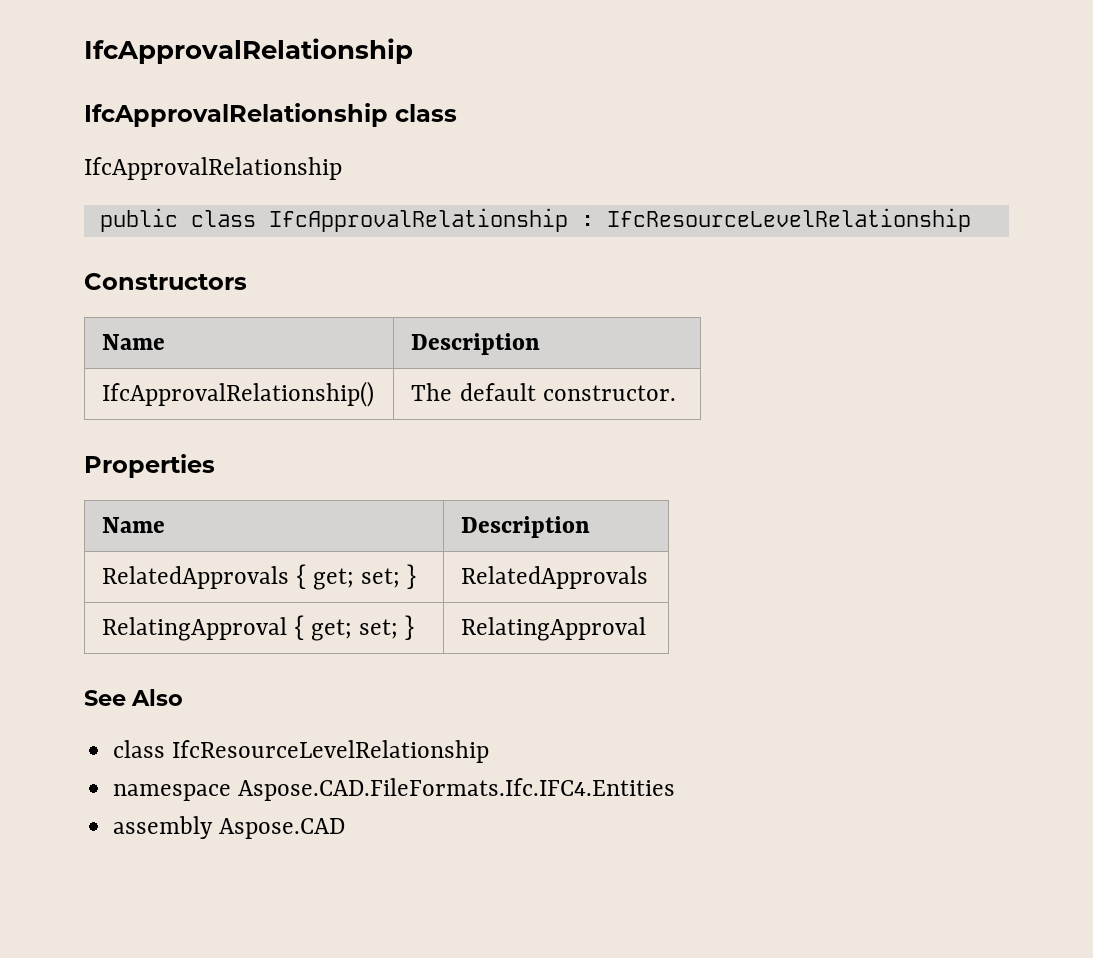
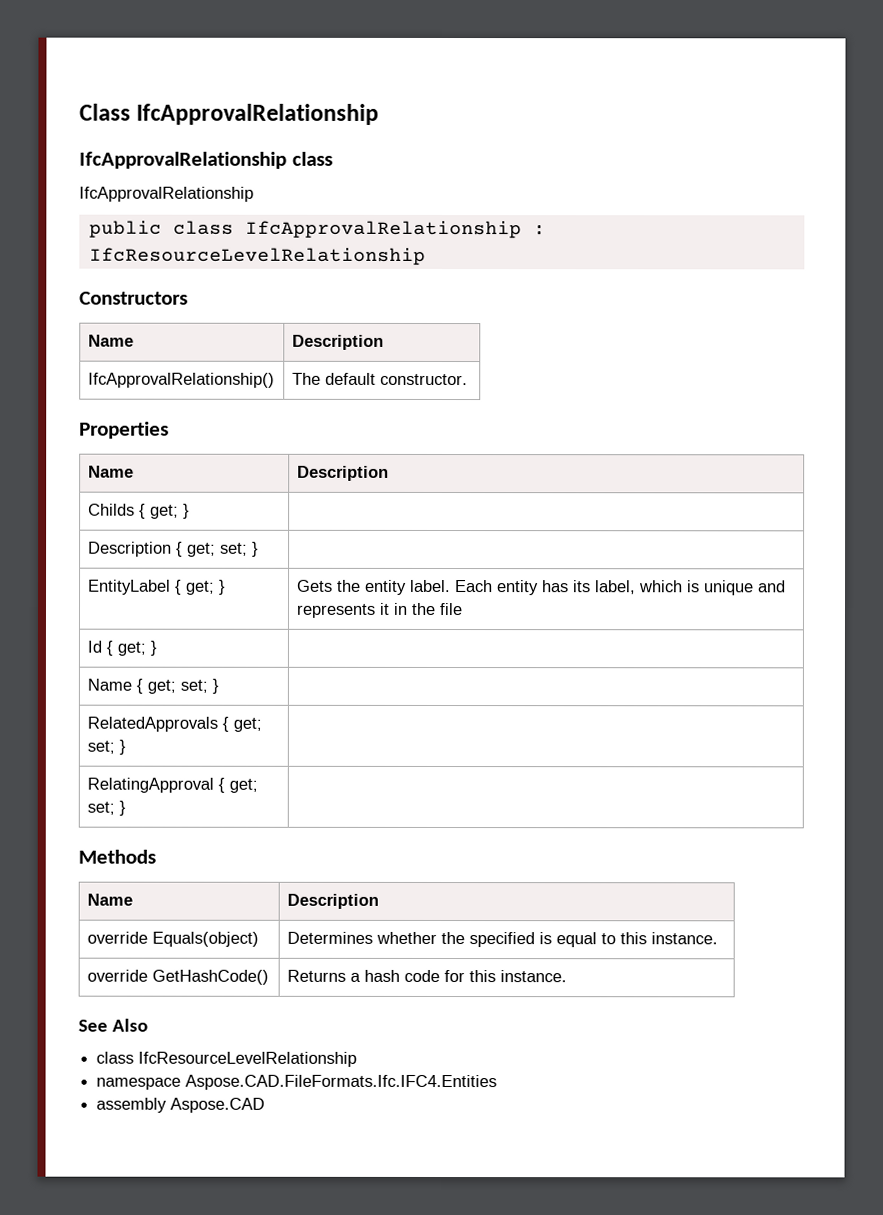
(84, 51) none -> [79,103,131,121] Class
(591, 527) none -> [87,503,190,519] [87,541,259,557] [87,579,226,595] [296,579,786,596] [295,602,463,618] [86,640,157,656] [86,678,219,694] // Childs { get; } | // Description { get; set; } | // EntityLabel { get; } | Gets the entity label. Each entity has its label, which is unique and represents it in the file // Id { get; } | // Name { get; set; } |
[461,566,649,589] RelatedApprovals -> (126, 747) none
[461,617,647,641] RelatingApproval -> [78,849,156,864] [86,893,133,906] [286,893,379,909] [86,931,259,947] [286,931,718,948] [86,969,269,985] [286,969,567,983] // Methods // Name | Description // override Equals(object) | Determines whether the specified is equal to this instance. // override GetHashCode() | Returns a hash code for this instance.

